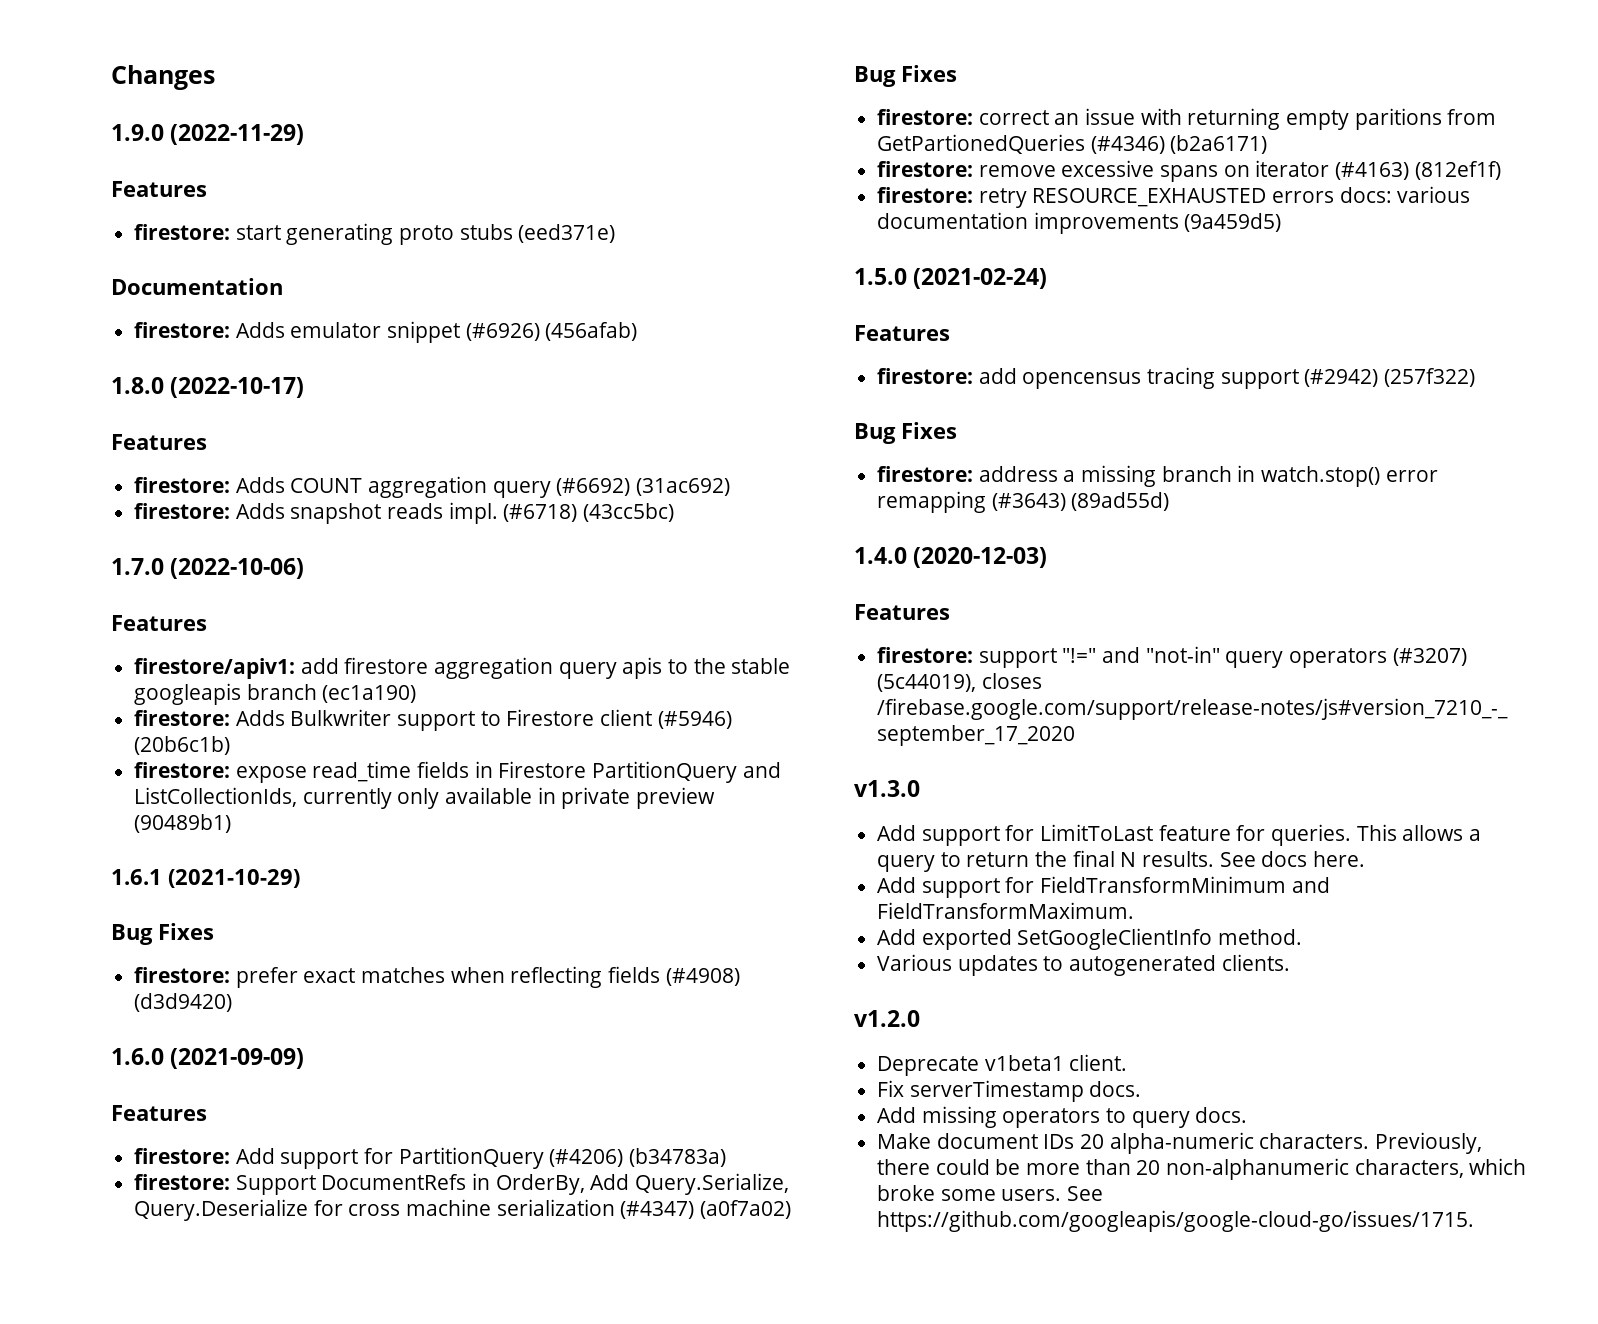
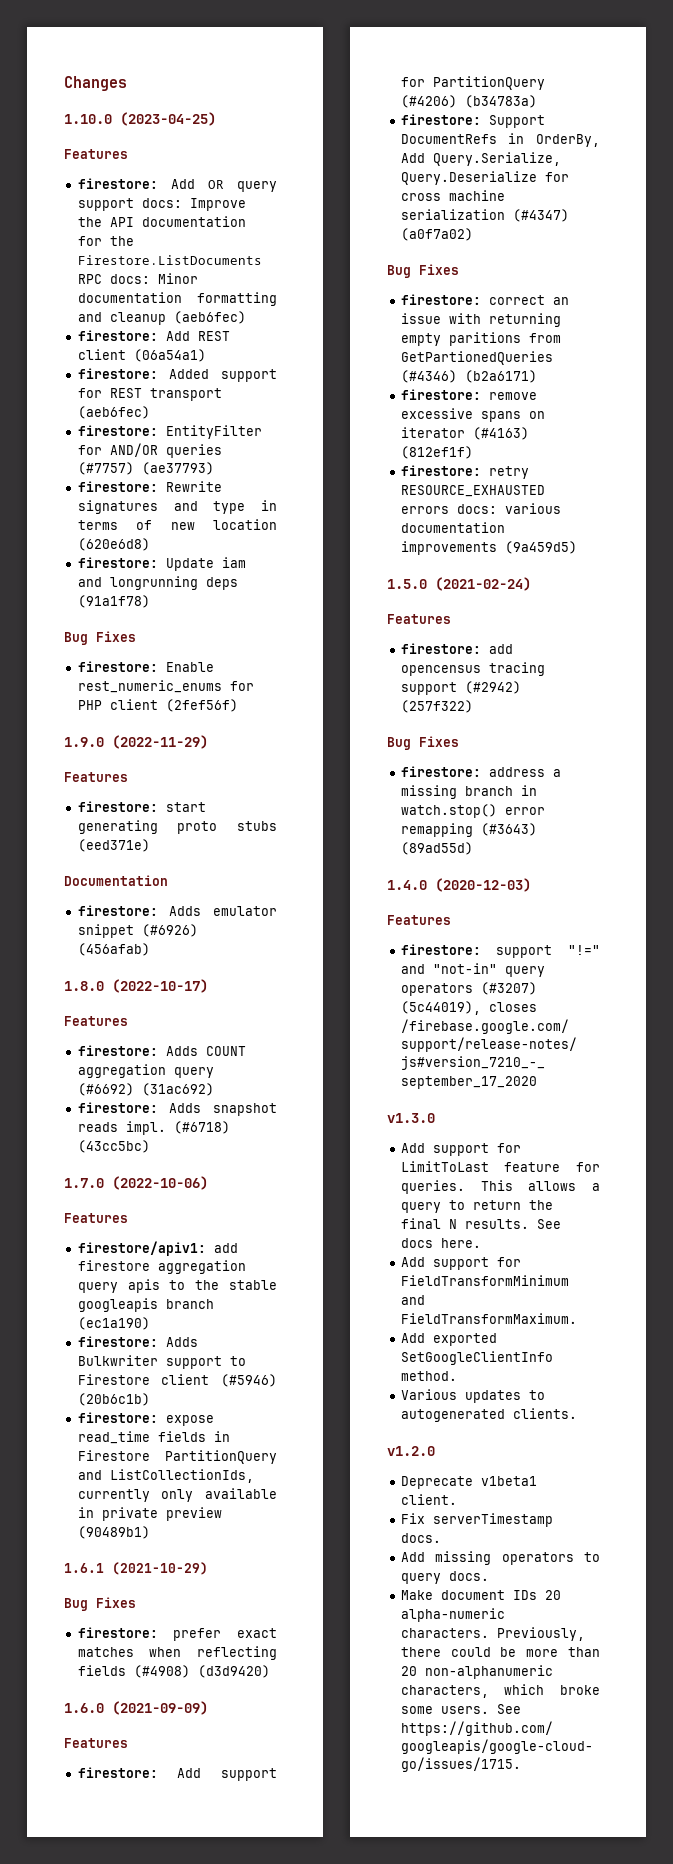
(215, 77) none -> [64,112,216,126] [64,149,128,159] [77,178,277,192] [77,198,246,211] [77,216,246,227] [77,236,134,246] [77,255,262,265] [77,273,198,284] [77,292,277,306] [77,311,246,325] [77,330,230,341] [77,349,206,362] [77,368,277,382] [77,388,222,401] [77,406,150,419] [77,425,262,439] [77,443,222,458] [77,462,214,475] [77,481,222,492] [77,500,277,514] [77,519,277,530] [77,538,150,551] [77,557,246,571] [77,576,238,590] [77,595,150,608] [64,631,136,645] [77,661,214,672] [77,680,254,693] [77,699,238,712] // 1.10.0 (2023-04-25) // Features // firestore: Add OR query support docs: Improve the API documentation for the Firestore.ListDocuments RPC docs: Minor documentation formatting and cleanup (aeb6fec) // firestore: Add REST client (06a54a1) // firestore: Added support for REST transport (aeb6fec) // firestore: EntityFilter for AND/OR queries (#7757) (ae37793) // firestore: Rewrite signatures and type in terms of new location (620e6d8) // firestore: Update iam and longrunning deps (91a1f78) // Bug Fixes // firestore: Enable rest_numeric_enums for PHP client (2fef56f)

